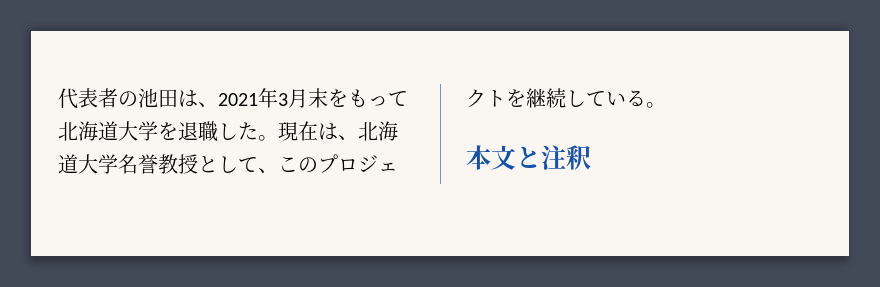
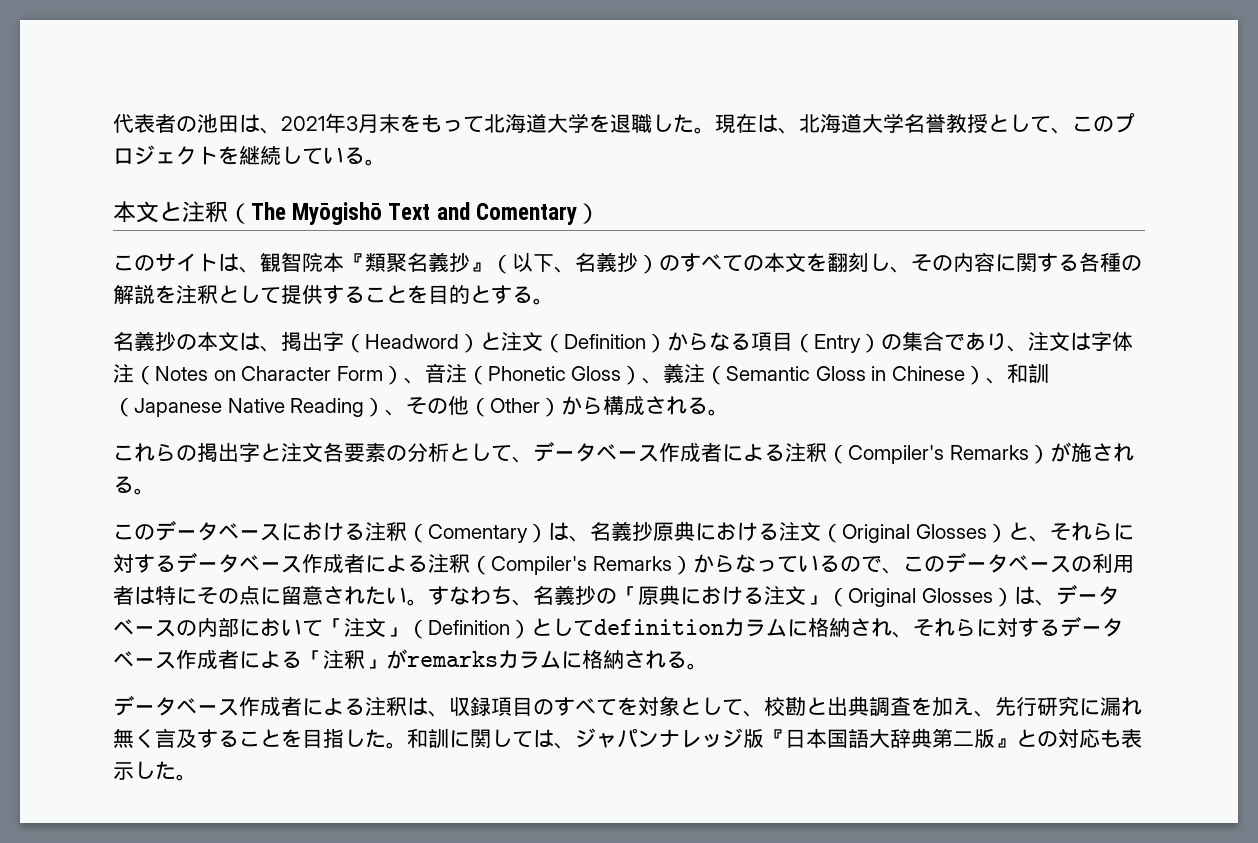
(591, 157) none -> [228,202,600,225] [113,252,1142,274] [113,284,554,305] [113,331,1133,353] [113,363,1049,385] [113,395,730,417] [113,441,1134,464] [113,476,155,495] [113,520,1134,543] [113,552,1134,575] [113,584,1119,607] [113,616,1123,639] [113,649,708,670] [113,695,1142,717] [113,728,1142,749] [113,761,197,781] （The Myōgishō Text and Comentary） // このサイトは、観智院本『類聚名義抄』（以下、名義抄）のすべての本文を翻刻し、その内容に関する各種の解説を注釈として提供することを目的とする。 // 名義抄の本文は、掲出字（Headword）と注文（Definition）からなる項目（Entry）の集合であり、注文は字体注（Notes on Character Form）、音注（Phonetic Gloss）、義注（Semantic Gloss in Chinese）、和訓（Japanese Native Reading）、その他（Other）から構成される。 // これらの掲出字と注文各要素の分析として、データベース作成者による注釈（Compiler's Remarks）が施される。 // このデータベースにおける注釈（Comentary）は、名義抄原典における注文（Original Glosses）と、それらに対するデータベース作成者による注釈（Compiler's Remarks）からなっているので、このデータベースの利用者は特にその点に留意されたい。すなわち、名義抄の「原典における注文」（Original Glosses）は、データベースの内部において「注文」（Definition）としてdefinitionカラムに格納され、それらに対するデータベース作成者による「注釈」がremarksカラムに格納される。 // データベース作成者による注釈は、収録項目のすべてを対象として、校勘と出典調査を加え、先行研究に漏れ無く言及することを目指した。和訓に関しては、ジャパンナレッジ版『日本国語大辞典第二版』との対応も表示した。

